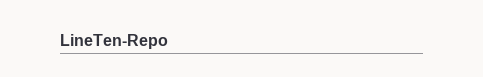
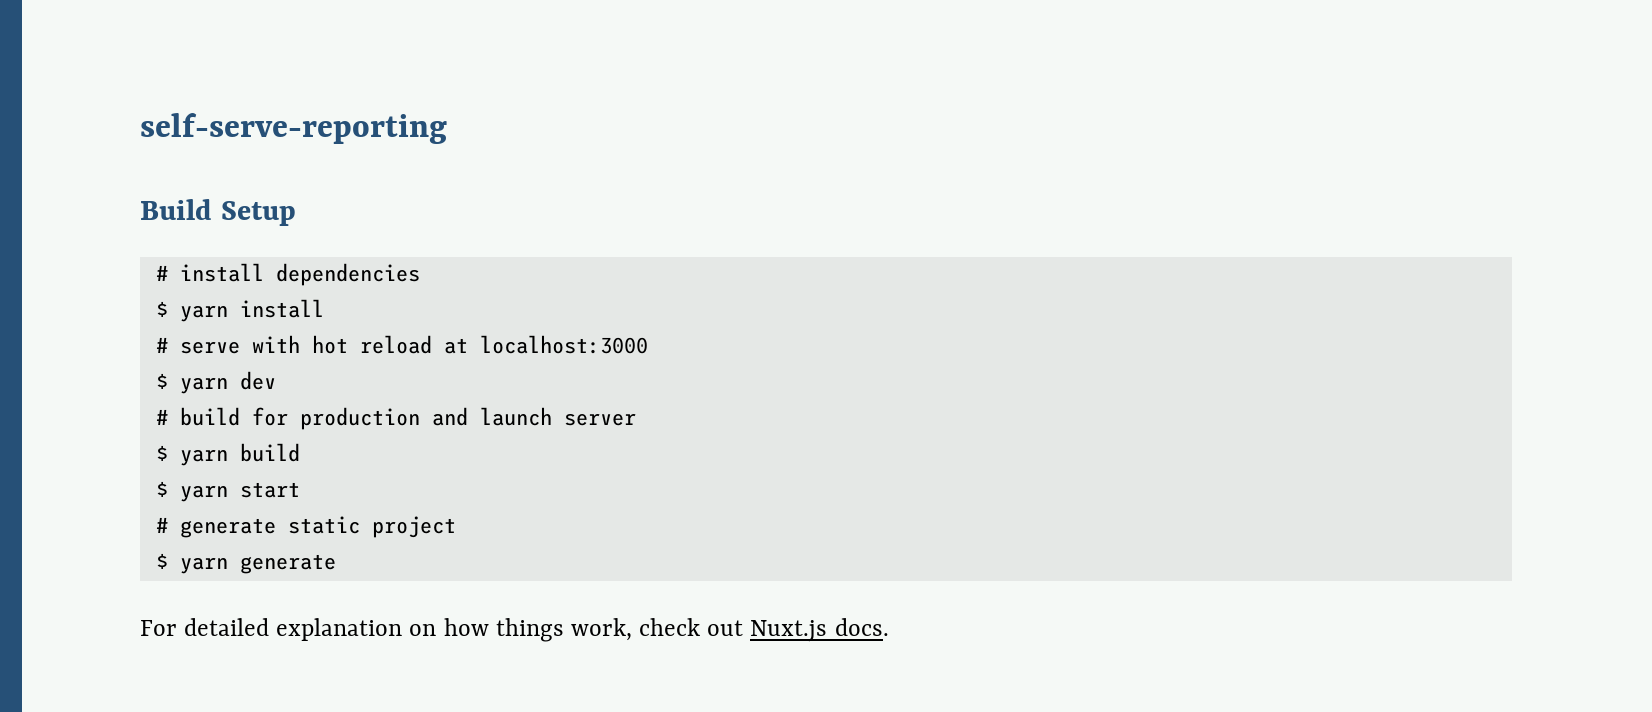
[60,34,168,49] LineTen-Repo -> [140,113,447,144] [140,199,296,226] [155,263,420,286] [155,299,324,322] [155,335,648,354] [155,371,276,394] [155,407,636,430] [155,443,300,466] [155,481,300,502] [155,516,456,538] [155,553,336,574] [140,618,889,642] self-serve-reporting // Build Setup // # install dependencies // $ yarn install // # serve with hot reload at localhost:3000 // $ yarn dev // # build for production and launch server // $ yarn build // $ yarn start // # generate static project // $ yarn generate // For detailed explanation on how things work, check out Nuxt.js docs.

